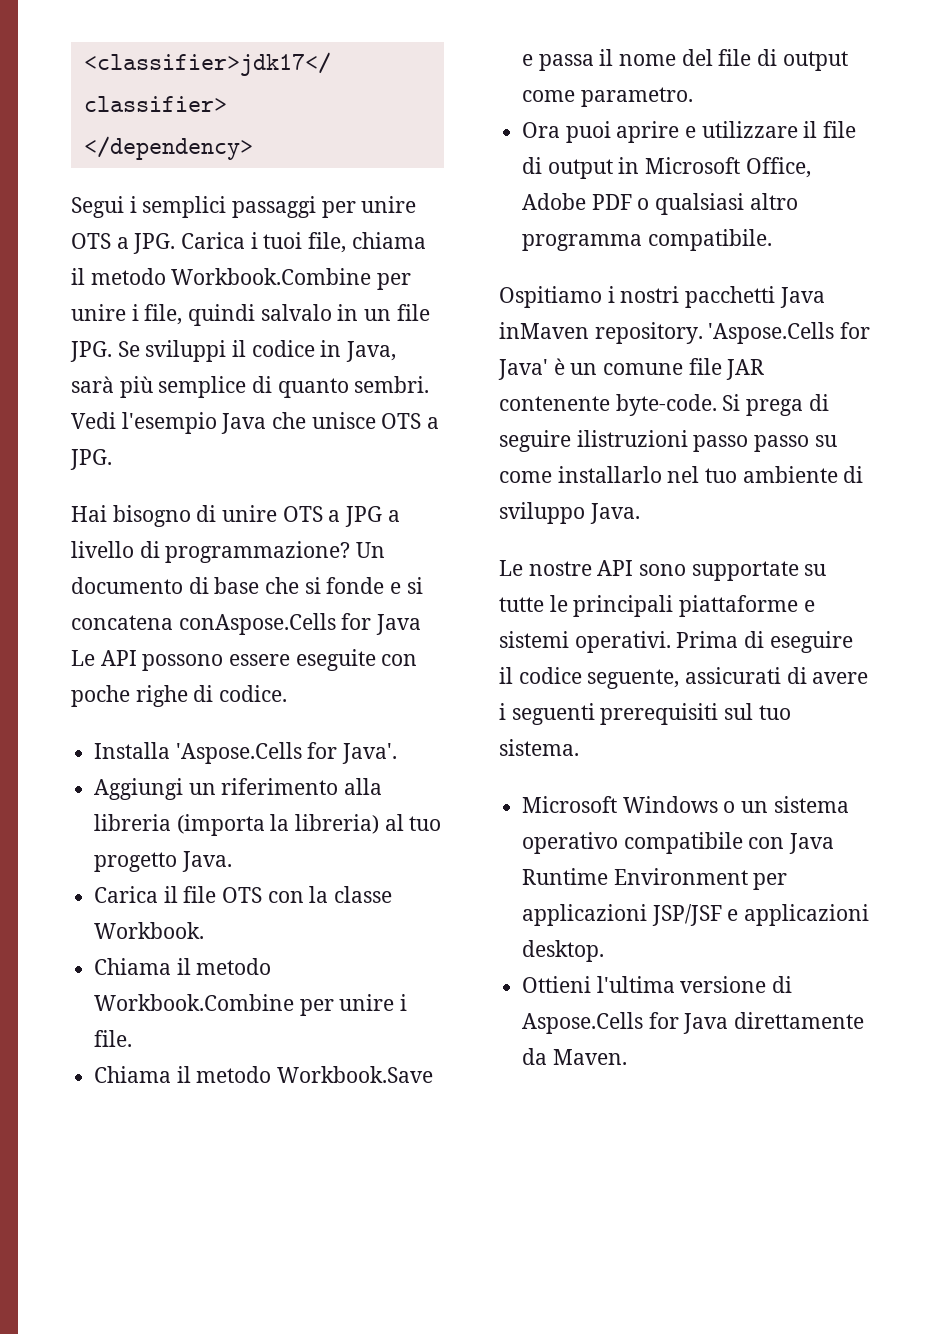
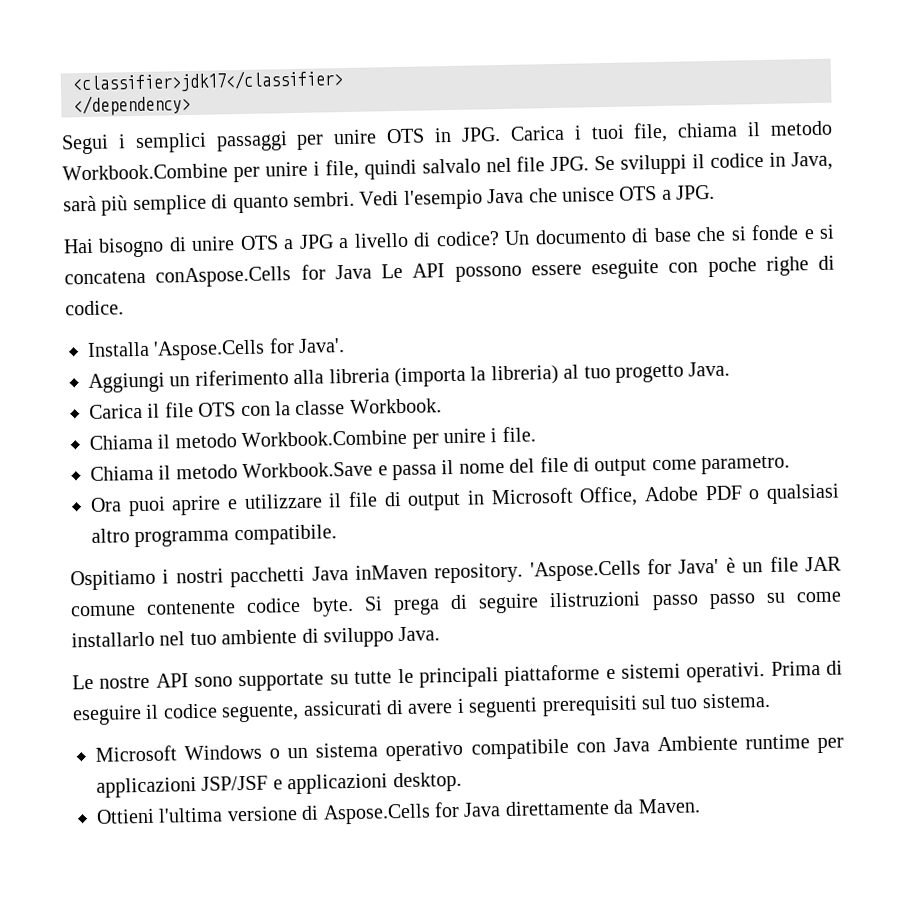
[116,237,129,249] a -> [434,127,453,143] in
[337,304,392,321] in un -> [485,157,512,173] nel
[165,541,351,563] programmazione? -> [435,231,500,247] codice?
[603,363,684,375] comune -> (764, 567) none
[499,394,717,416] contenente byte-code. -> [70,596,354,617] comune contenente codice byte.
[522,868,748,885] Runtime Environment -> [656,734,810,752] Ambiente runtime

